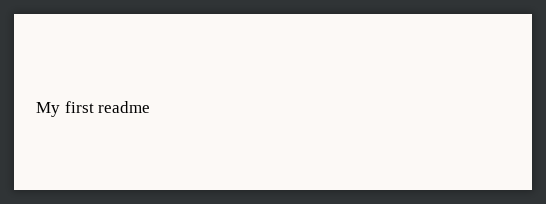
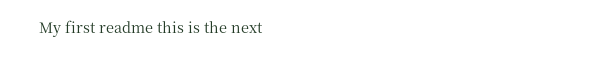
(151, 107) none -> [157,21,263,33] this is the next

